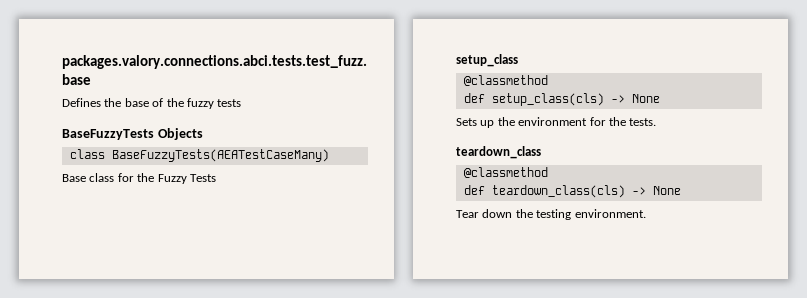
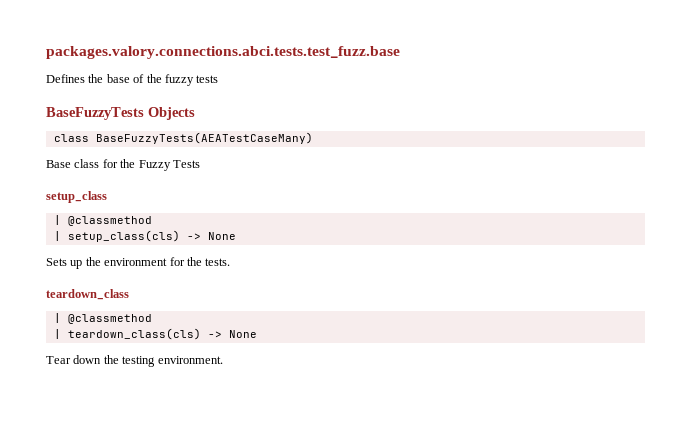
[463,75,548,86] [463,93,485,103] @classmethod // def -> [53,215,152,226] [53,231,61,241] | @classmethod // |
[463,167,548,178] [463,185,485,195] @classmethod // def -> [53,313,152,324] [53,329,61,339] | @classmethod // |

